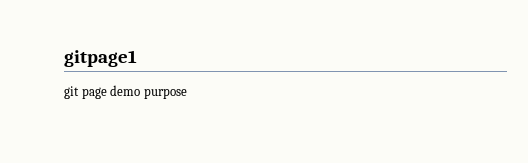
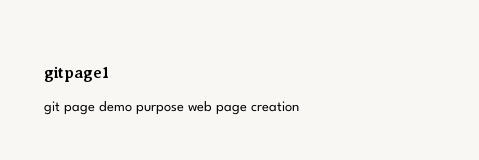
(187, 93) none -> [188,101,299,115] web page creation

